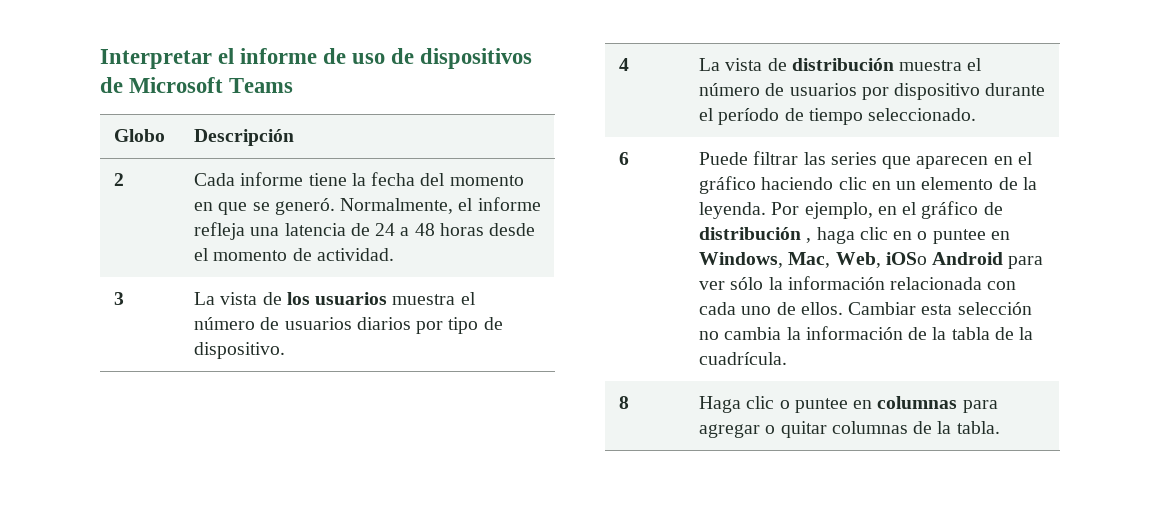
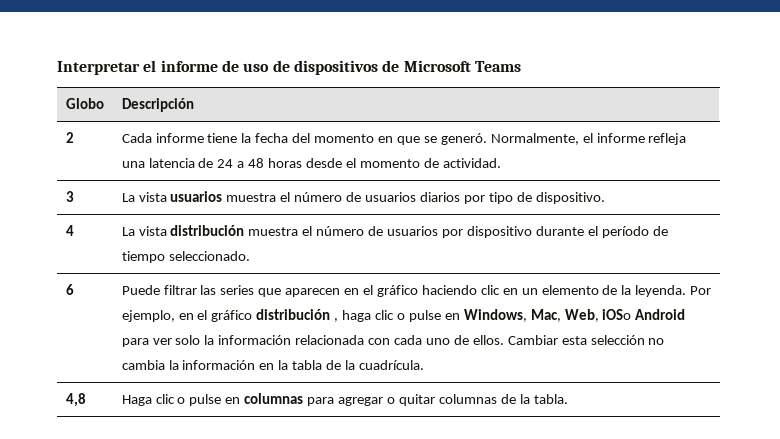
[262,292,310,305] de los -> (167, 197) none
[767,58,787,71] de -> (167, 231) none
[983,202,1003,215] de -> (253, 316) none
[893,229,986,244] en o puntee -> [396,310,441,322] o pulse
[730,277,764,290] sólo -> [175,335,201,345] solo
[908,327,928,340] de -> [259,363,275,370] en
[619,396,630,409] 8 -> [65,393,86,407] 4,8
[794,398,848,413] puntee -> [189,394,222,406] pulse

